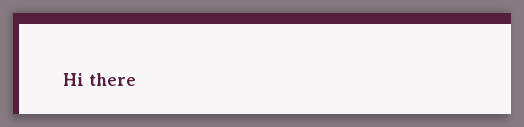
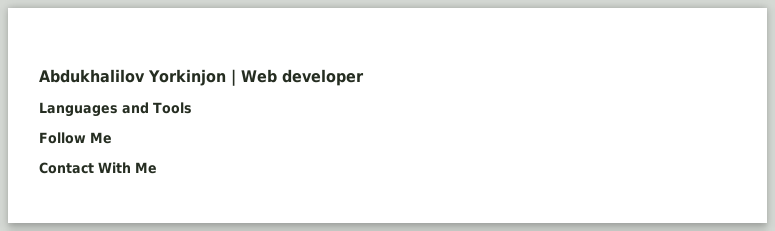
[63,73,136,86] Hi there -> [39,69,364,86] [39,102,192,117] [39,132,112,144] [39,162,157,174] Abdukhalilov Yorkinjon | Web developer // Languages and Tools // Follow Me // Contact With Me

